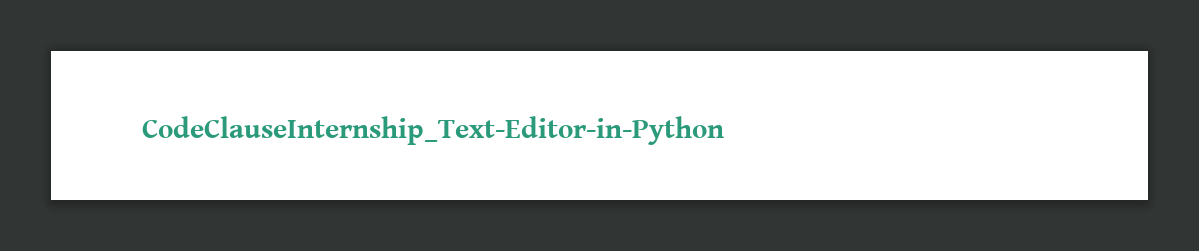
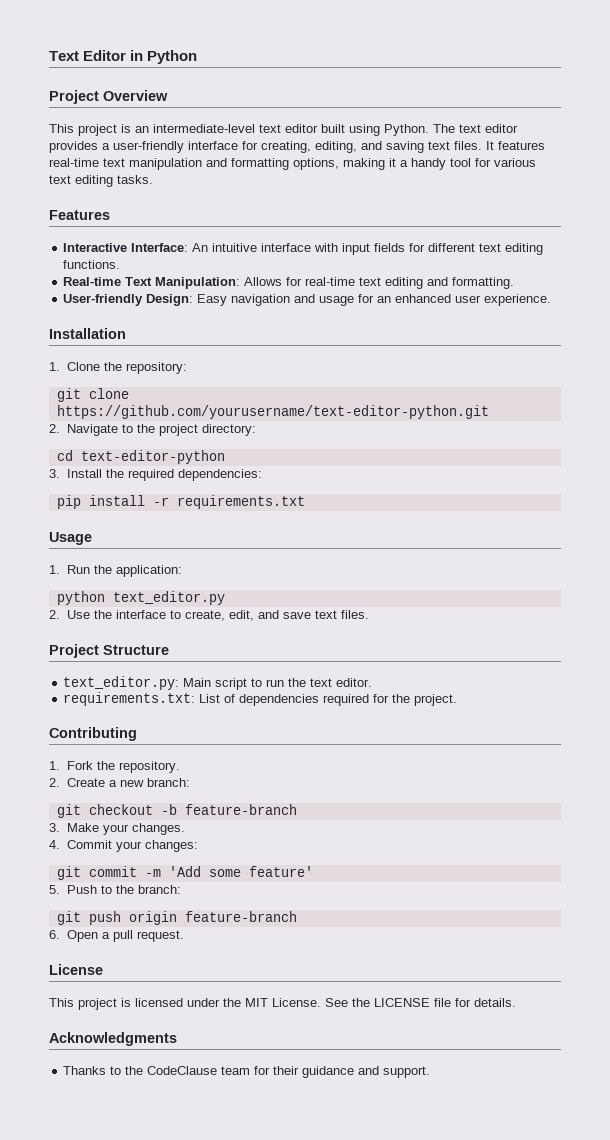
[142,116,724,145] CodeClauseInternship_Text-Editor-in-Python -> [49,50,198,64] [49,90,168,104] [49,124,518,136] [49,141,545,153] [49,158,536,170] [49,175,153,187] [49,210,110,220] [63,243,544,255] [63,260,121,269] [63,277,515,289] [63,294,552,306] [49,328,126,339] [49,362,187,374] [56,388,129,402] [56,405,489,419] [49,424,256,436] [56,450,225,464] [49,469,262,481] [56,495,305,509] [49,532,92,545] [49,565,182,577] [56,591,225,605] [49,610,369,621] [49,644,169,658] [63,676,373,690] [63,692,458,706] [49,727,137,741] [49,761,180,773] [49,778,190,787] [56,804,297,818] [49,823,185,835] [49,840,198,852] [56,866,313,880] [49,885,181,894] [56,911,297,925] [49,930,184,942] [49,964,103,975] [49,998,516,1010] [49,1032,177,1046] [63,1066,431,1078] Text Editor in Python // Project Overview // This project is an intermediate-level text editor built using Python. The text editor provides a user-friendly interface for creating, editing, and saving text files. It features real-time text manipulation and formatting options, making it a handy tool for various text editing tasks. // Features // Interactive Interface: An intuitive interface with input fields for different text editing functions. // Real-time Text Manipulation: Allows for real-time text editing and formatting. // User-friendly Design: Easy navigation and usage for an enhanced user experience. // Installation // 1. Clone the repository: // git clone https://github.com/yourusername/text-editor-python.git // 2. Navigate to the project directory: // cd text-editor-python // 3. Install the required dependencies: // pip install -r requirements.txt // Usage // 1. Run the application: // python text_editor.py // 2. Use the interface to create, edit, and save text files. // Project Structure // text_editor.py: Main script to run the text editor. // requirements.txt: List of dependencies required for the project. // Contributing // 1. Fork the repository. // 2. Create a new branch: // git checkout -b feature-branch // 3. Make your changes. // 4. Commit your changes: // git commit -m 'Add some feature' // 5. Push to the branch: // git push origin feature-branch // 6. Open a pull request. // License // This project is licensed under the MIT License. See the LICENSE file for details. // Acknowledgments // Thanks to the CodeClause team for their guidance and support.

